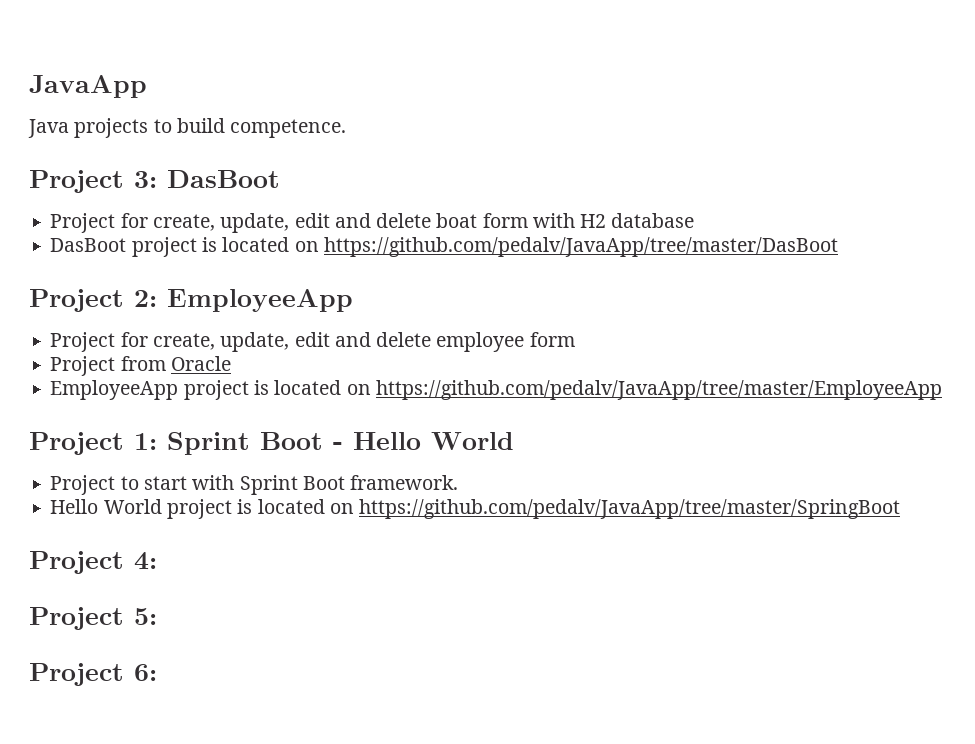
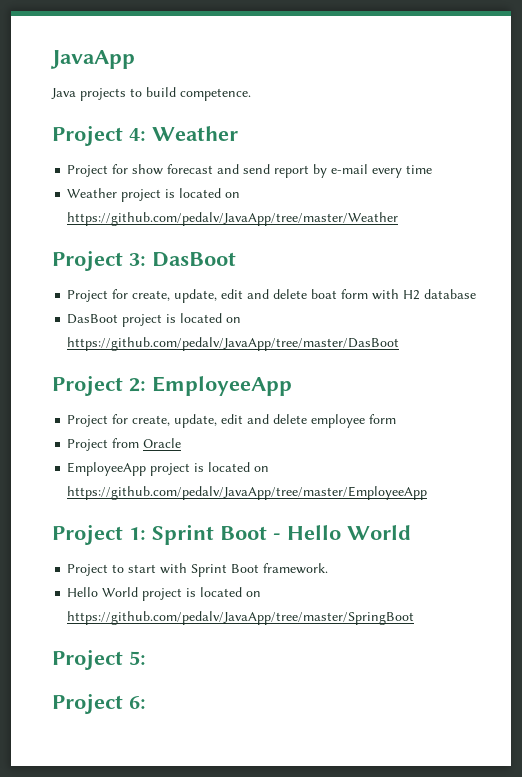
(347, 128) none -> [52,125,238,146] [67,164,433,178] [67,188,241,202] [67,212,399,226] // Project 4: Weather // Project for show forecast and send report by e-mail every time // Weather project is located on https://github.com/pedalv/JavaApp/tree/master/Weather
[29,551,157,574] // Project 4: -> (415, 618) none

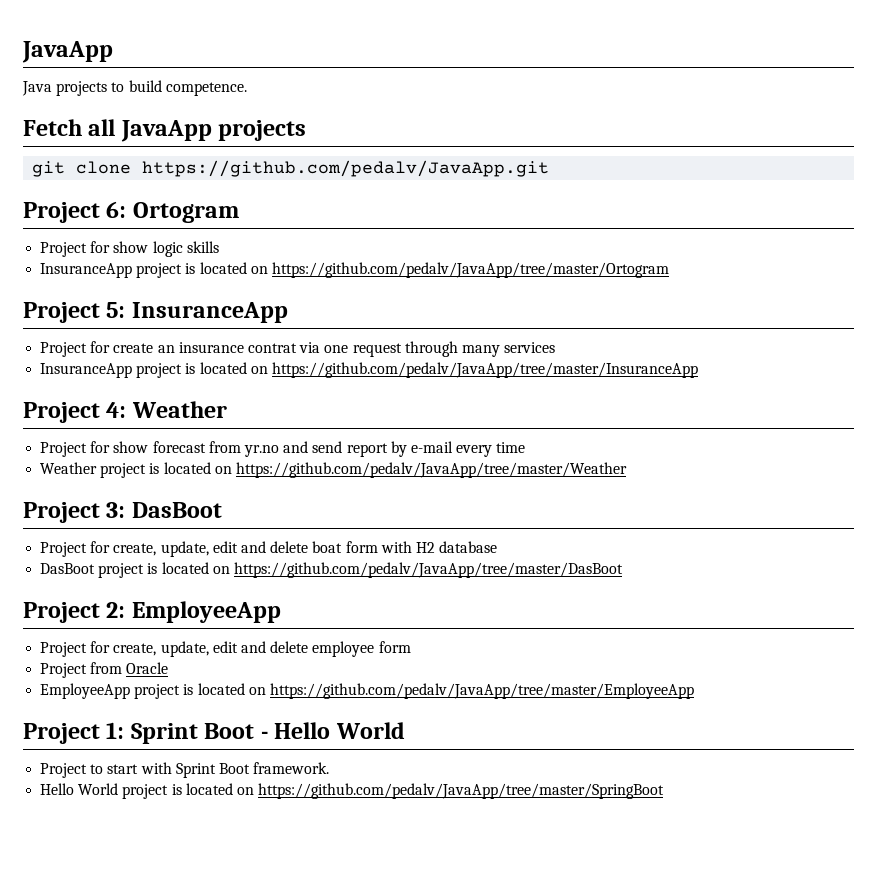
(251, 94) none -> [23,119,307,142] [32,160,550,177] [23,201,239,223] [40,241,219,257] [40,262,669,278] [23,302,288,323] [40,341,556,357] [40,362,698,378] // Fetch all JavaApp projects // git clone https://github.com/pedalv/JavaApp.git // Project 6: Ortogram // Project for show logic skills // InsuranceApp project is located on https://github.com/pedalv/JavaApp/tree/master/Ortogram // Project 5: InsuranceApp // Project for create an insurance contrat via one request through many services // InsuranceApp project is located on https://github.com/pedalv/JavaApp/tree/master/InsuranceApp
(214, 169) none -> [208,441,279,457] from yr.no
[52,649,146,670] [52,693,146,714] // Project 5: // Project 6: -> (665, 791) none

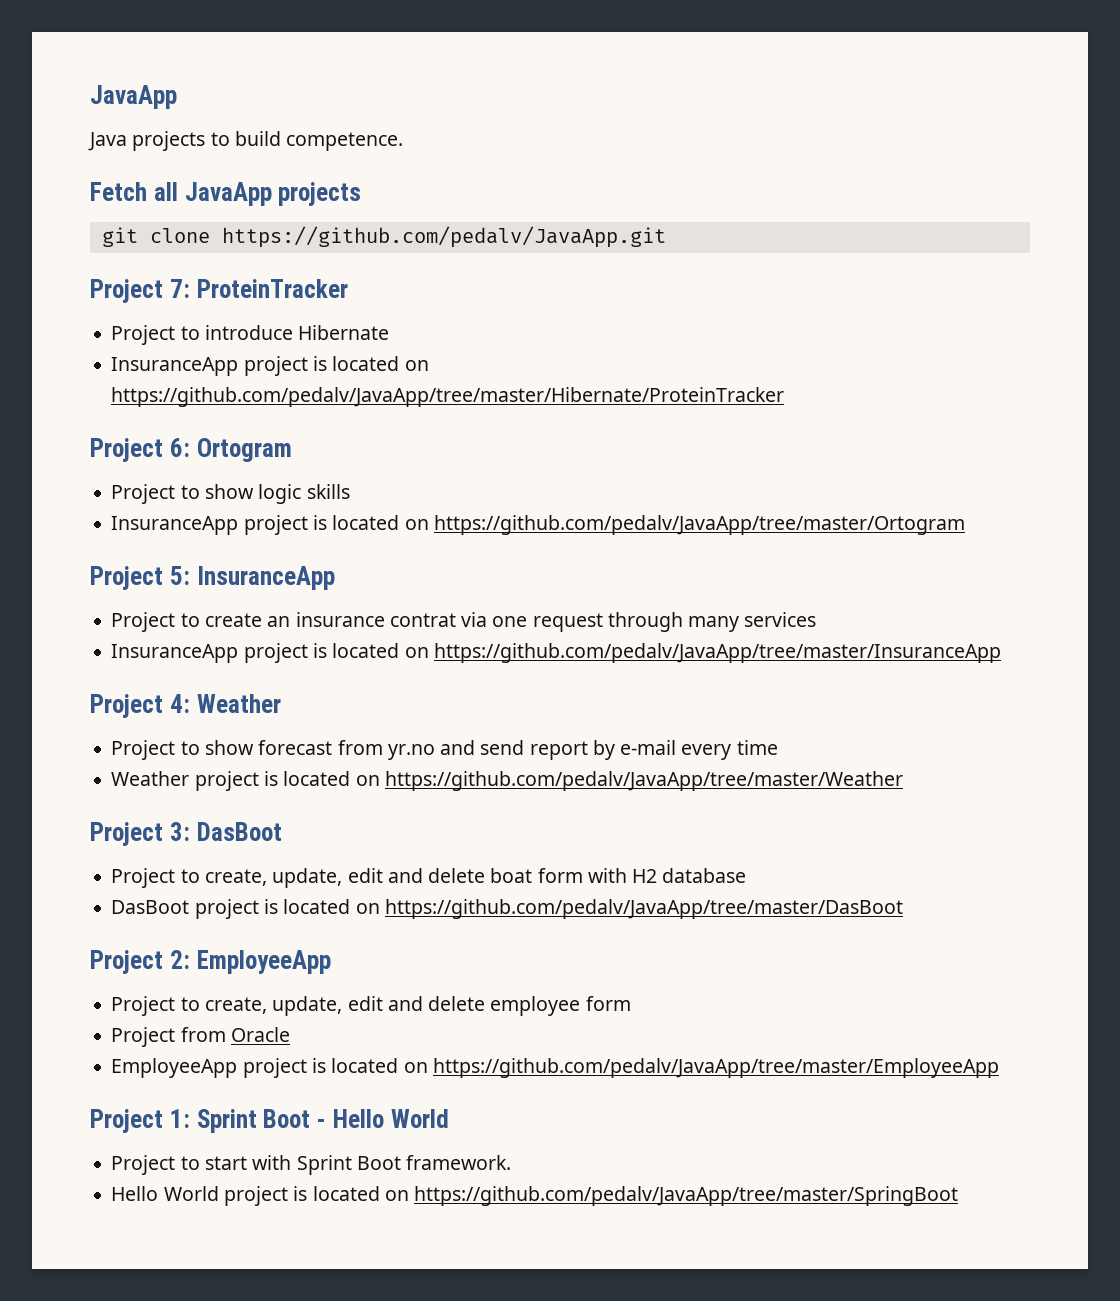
(550, 168) none -> [90,279,348,303] [111,325,390,345] [111,356,429,376] [111,387,785,407] // Project 7: ProteinTracker // Project to introduce Hibernate // InsuranceApp project is located on https://github.com/pedalv/JavaApp/tree/master/Hibernate/ProteinTracker
[90,241,111,253] for -> [180,485,200,499] to
[90,341,111,353] for -> [180,613,200,627] to
[90,441,111,453] for -> [180,741,200,755] to
[90,541,111,553] for -> [180,869,200,883] to
[90,641,111,653] for -> [180,997,200,1011] to

